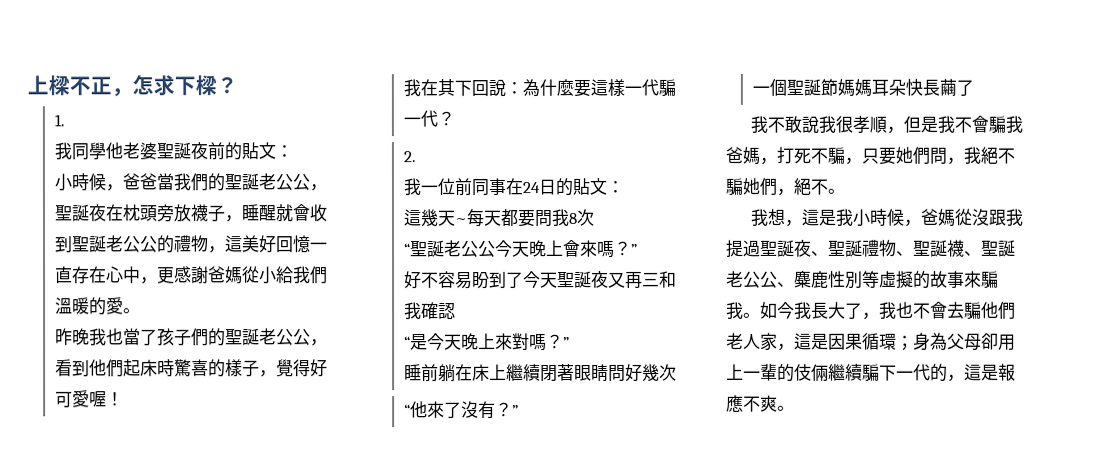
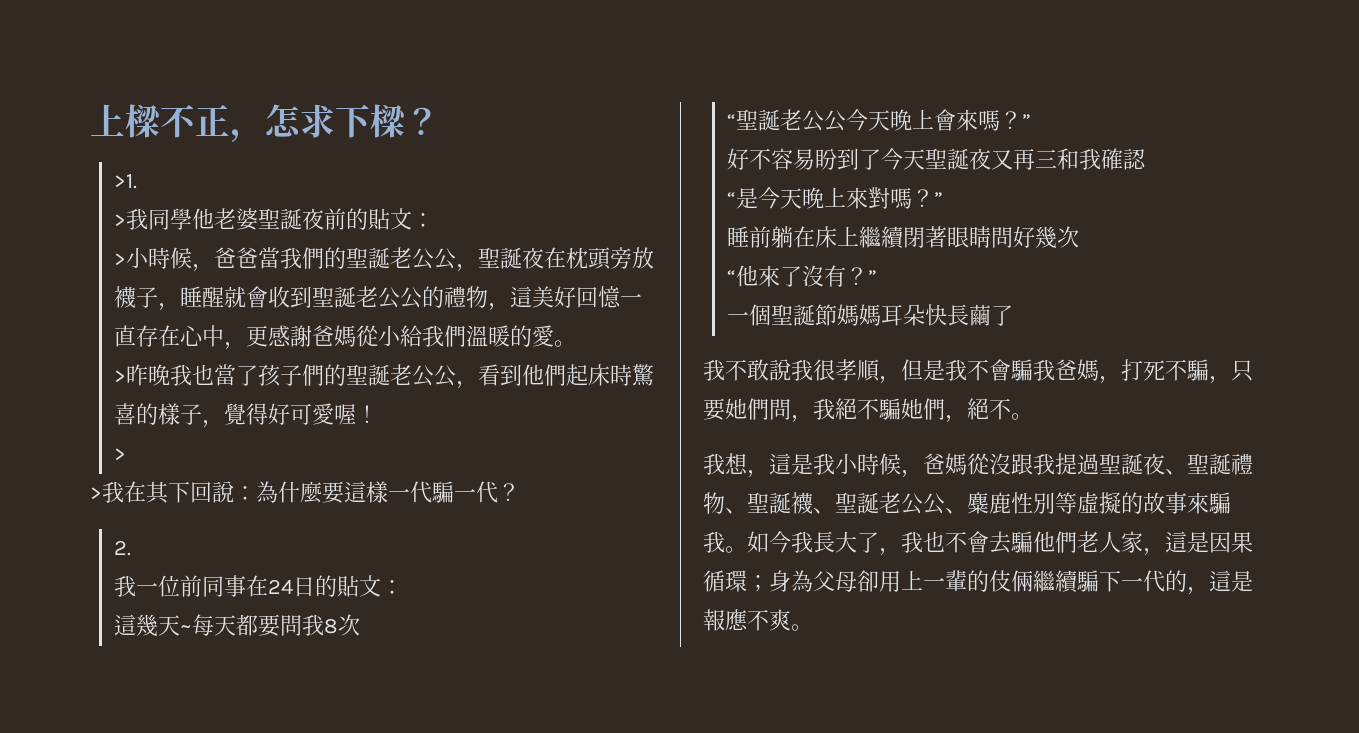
[53,114,65,127] 1. // -> [114,174,138,189] [114,214,127,227] >1. // >
(293, 151) none -> [114,253,127,266] >
(141, 311) none -> [114,370,127,383] >
(124, 399) none -> [114,448,127,461] [90,487,102,500] > // >

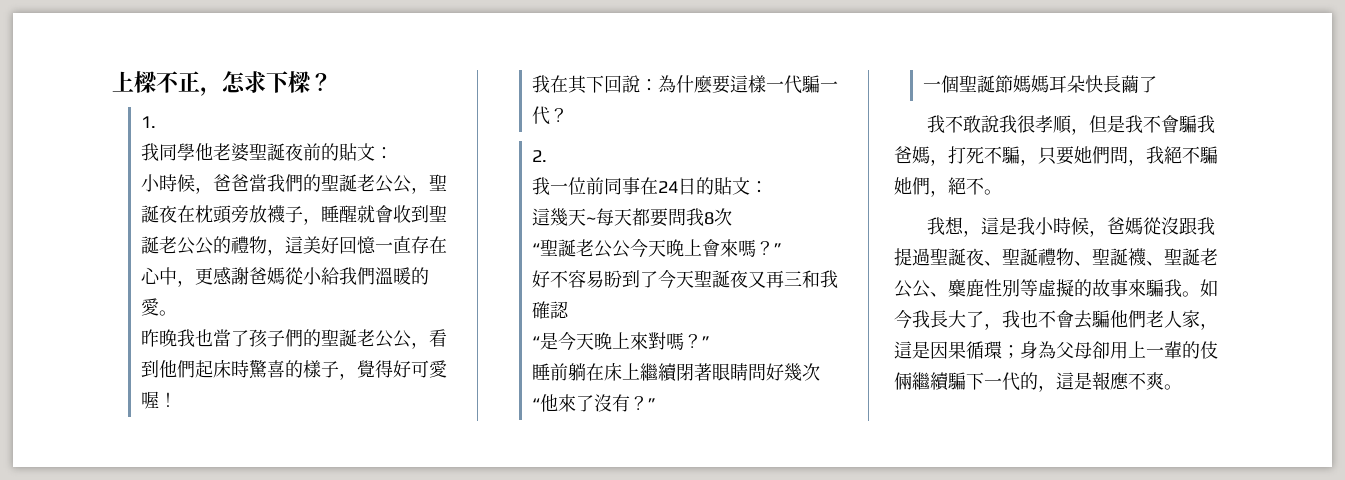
[114,174,138,189] [114,214,127,227] >1. // > -> [140,116,156,128] 1. //
[114,253,127,266] > -> (393, 153) none
[114,370,127,383] > -> (177, 313) none
[114,448,127,461] [90,487,102,500] > // > -> (177, 399) none

